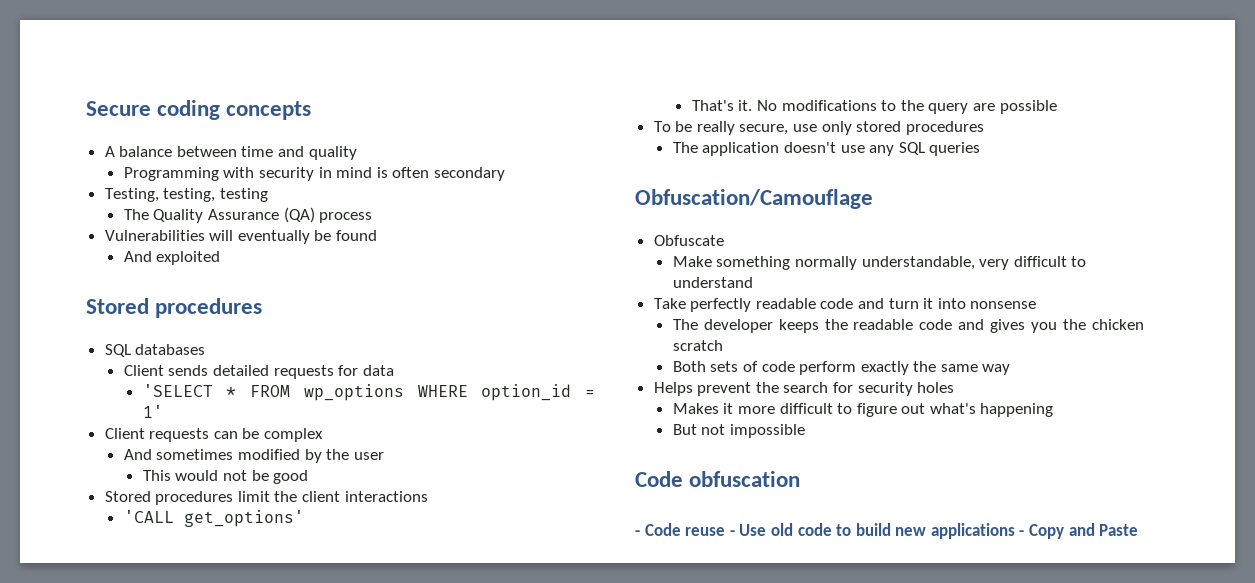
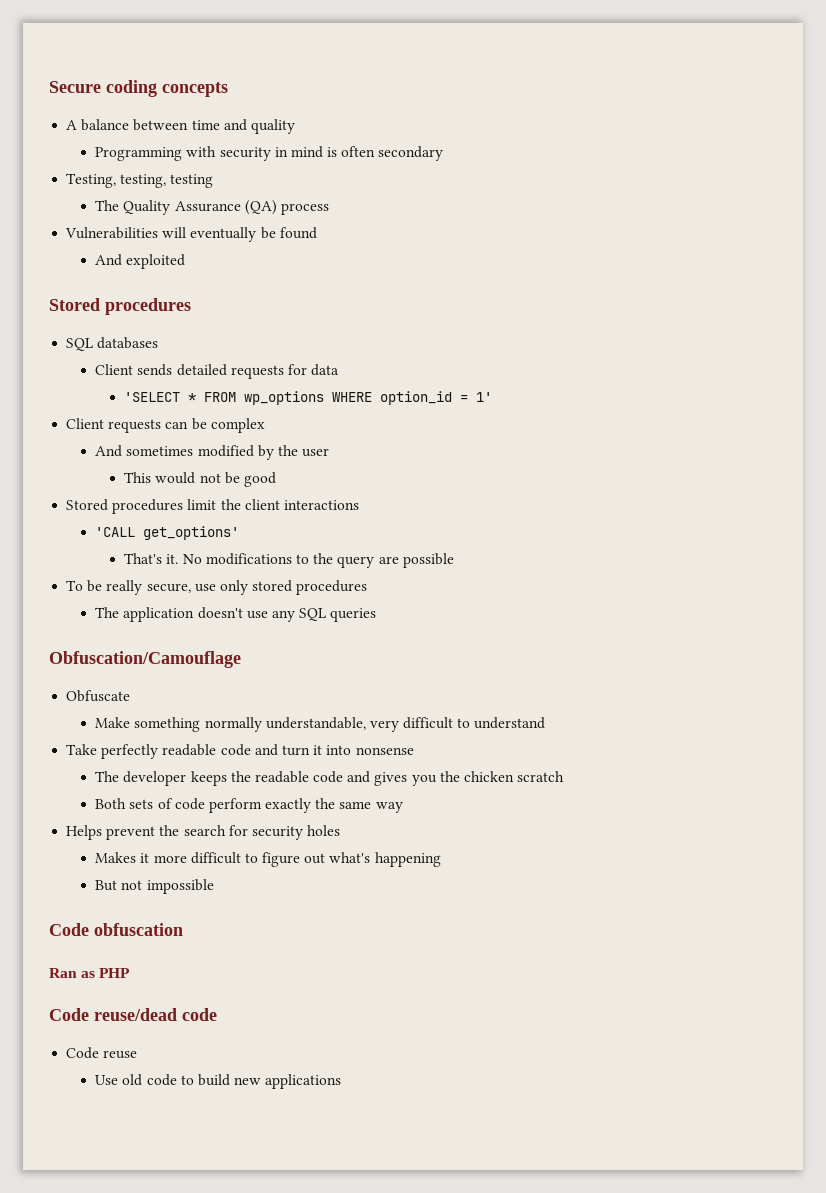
[635,530,640,536] - -> [49,968,131,978] [49,1008,217,1021] Ran as PHP // Code reuse/dead code //
[729,530,735,536] - -> (138, 1054) //
[1019,523,1139,539] - Copy and Paste -> (342, 1081) none

